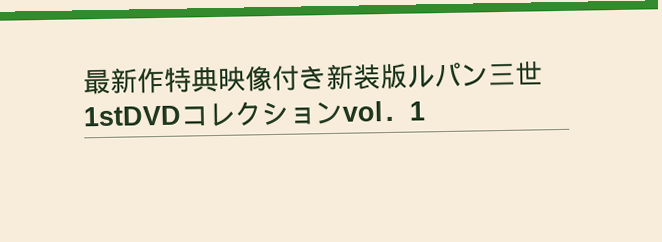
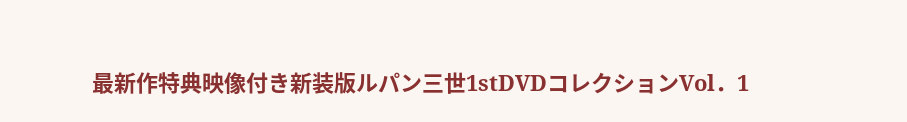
[342,101,384,122] vol -> [679,74,715,91] Vol

